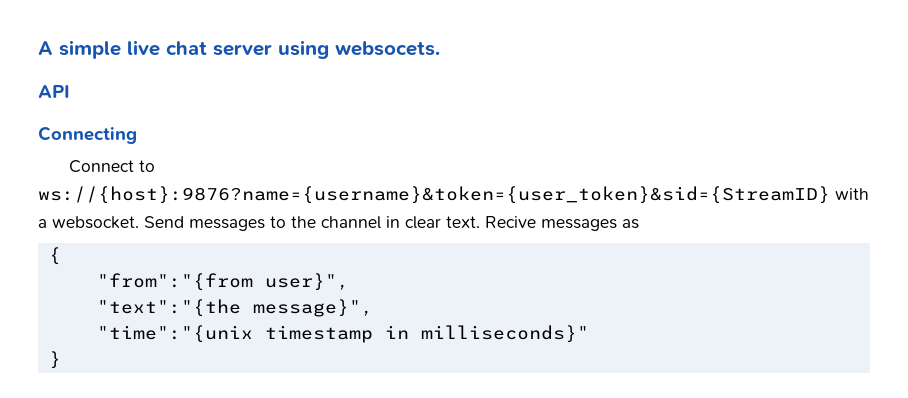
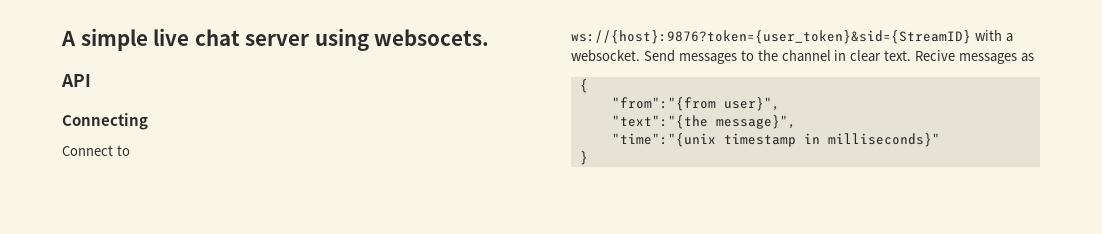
[38,186,830,204] ws://{host}:9876?name={username}&token={user_token}&sid={StreamID} -> [571,30,971,44] ws://{host}:9876?token={user_token}&sid={StreamID}

